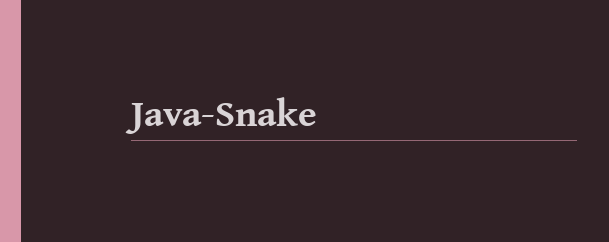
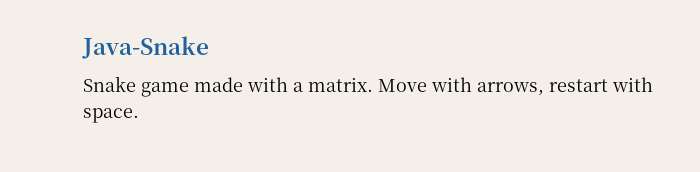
(317, 115) none -> [83,76,653,97] [83,108,139,123] // Snake game made with a matrix. Move with arrows, restart with space.

